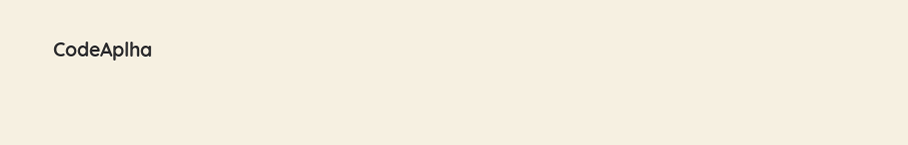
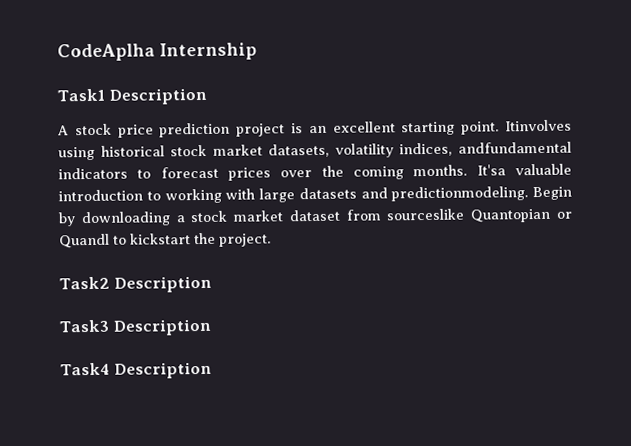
(153, 51) none -> [159,42,257,61] [57,87,207,105] [57,119,572,138] [58,141,572,161] [58,163,572,181] [58,186,572,204] [58,208,572,227] [59,232,271,249] [59,275,212,293] [59,318,211,336] [60,361,212,379] Internship // Task1 Description // A stock price prediction project is an excellent starting point. Itinvolves using historical stock market datasets, volatility indices, andfundamental indicators to forecast prices over the coming months. It'sa valuable introduction to working with large datasets and predictionmodeling. Begin by downloading a stock market dataset from sourceslike Quantopian or Quandl to kickstart the project. // Task2 Description // Task3 Description // Task4 Description

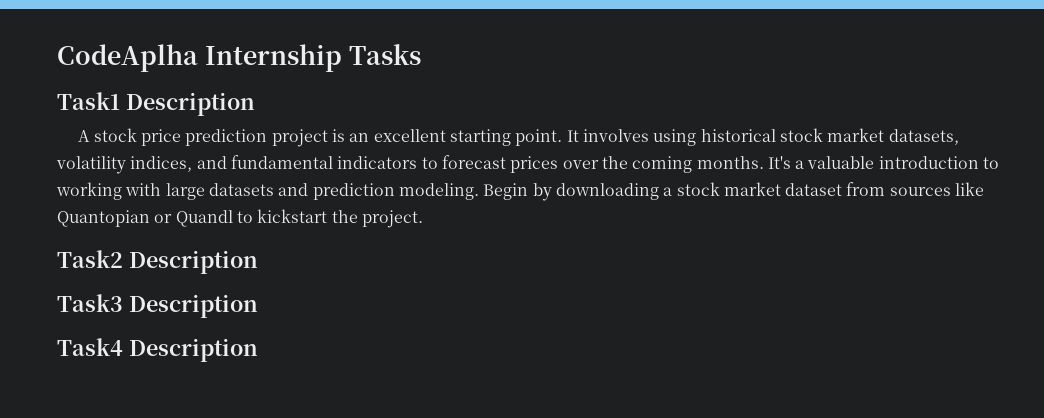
(257, 51) none -> [348,44,421,65] Tasks
[505,119,572,132] Itinvolves -> [566,129,649,142] It involves
[458,141,572,154] andfundamental -> [196,155,333,169] and fundamental
[476,164,506,176] It'sa -> [767,156,805,169] It's a
[391,186,529,202] predictionmodeling. -> [312,183,479,200] prediction modeling.
[386,208,465,221] sourceslike -> [889,182,985,196] sources like

